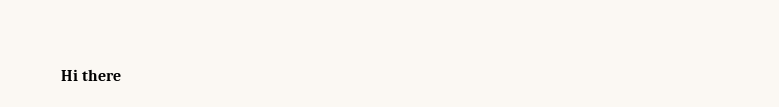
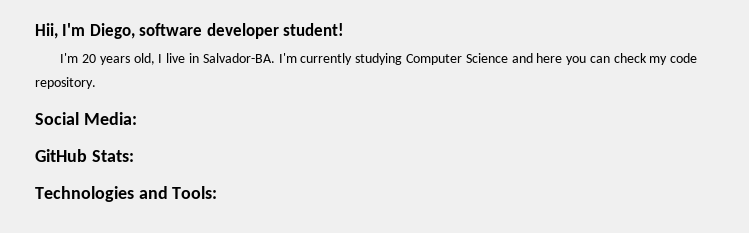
[61,69,122,81] Hi there -> [35,23,345,39] [60,53,698,65] [35,77,96,89] [35,112,137,125] [35,149,134,162] [35,186,218,202] Hii, I'm Diego, software developer student! // I'm 20 years old, I live in Salvador-BA. I'm currently studying Computer Science and here you can check my code repository. // Social Media: // GitHub Stats: // Technologies and Tools:

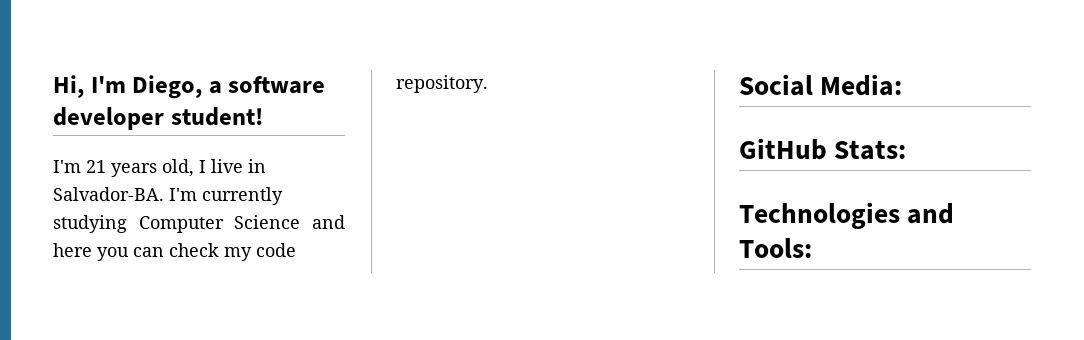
[35,23,58,39] Hii, -> [53,75,84,98] Hi,
(135, 31) none -> [208,81,222,94] a
[82,54,97,63] 20 -> [86,160,106,173] 21

